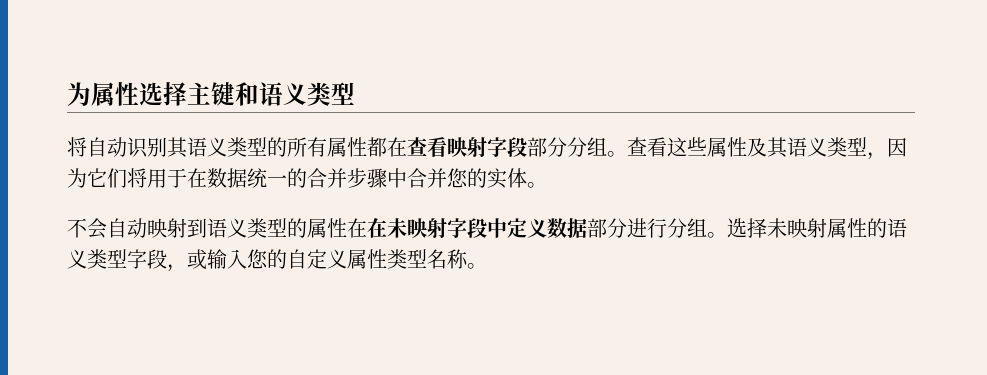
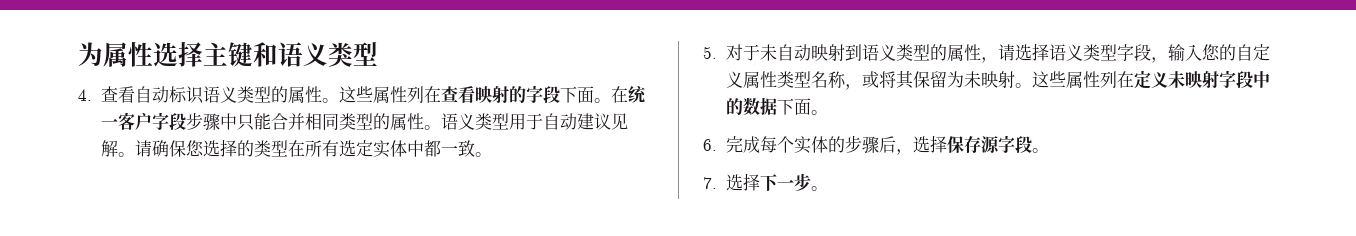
[67,137,907,160] [67,168,547,189] [67,218,107,239] 将自动识别其语义类型的所有属性都在查看映射字段部分分组。查看这些属性及其语义类型，因为它们将用于在数据统一的合并步骤中合并您的实体。 // 不会 -> [78,85,646,104] [100,112,628,131] [100,139,492,158] [703,44,777,61] 4.查看自动标识语义类型的属性。这些属性列在查看映射的字段下面。在统一客户字段步骤中只能合并相同类型的属性。语义类型用于自动建议见解。请确保您选择的类型在所有选定实体中都一致。 // 5.对于未
[347,218,887,238] 在在未映射字段中定义数据部分进行分组。选择未映射属性的 -> [980,43,1049,63] ，请选择
[187,249,207,270] 或 -> (1168, 60) none
(468, 259) none -> [844,70,1270,90] [725,97,828,116] [703,135,1049,155] [703,173,811,191] ，或将其保留为未映射。这些属性列在定义未映射字段中的数据下面。 // 6.完成每个实体的步骤后，选择保存源字段。 // 7.选择下一步

